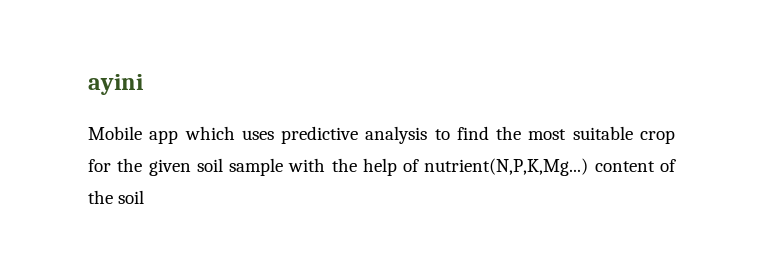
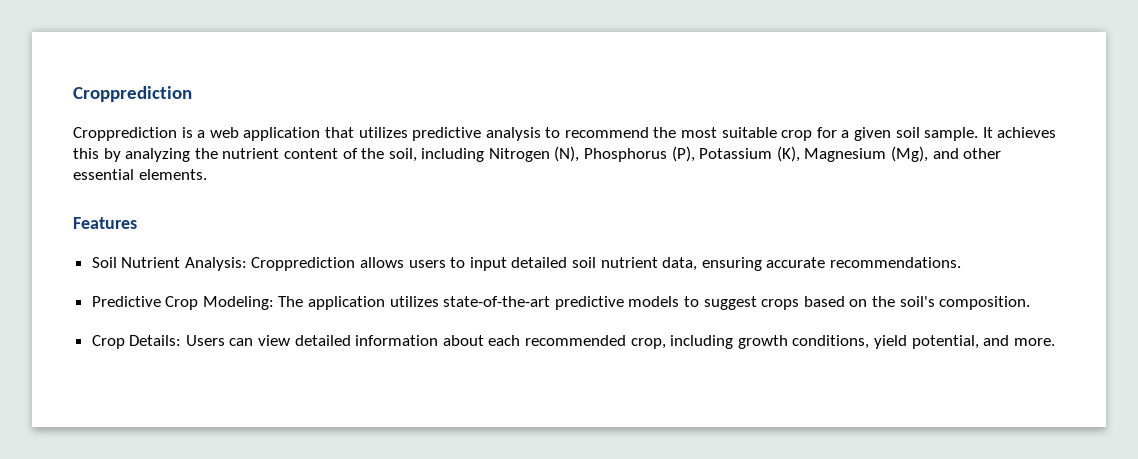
[88,74,144,95] [88,126,274,144] ayini // Mobile app which uses -> [73,86,192,102] [73,127,408,141] Cropprediction // Cropprediction is a web application that utilizes
[456,126,489,140] find -> [564,127,649,138] recommend
[117,158,143,172] the -> [841,130,850,138] a
[229,158,676,176] [88,190,145,204] sample with the help of nutrient(N,P,K,Mg...) content of the soil -> [924,127,1057,141] [73,146,1002,162] [73,169,207,180] [73,217,137,229] [91,257,961,271] [91,296,1031,310] [91,335,1055,349] sample. It achieves this by analyzing the nutrient content of the soil, including Nitrogen (N), Phosphorus (P), Potassium (K), Magnesium (Mg), and other essential elements. // Features // Soil Nutrient Analysis: Cropprediction allows users to input detailed soil nutrient data, ensuring accurate recommendations. // Predictive Crop Modeling: The application utilizes state-of-the-art predictive models to suggest crops based on the soil's composition. // Crop Details: Users can view detailed information about each recommended crop, including growth conditions, yield potential, and more.

